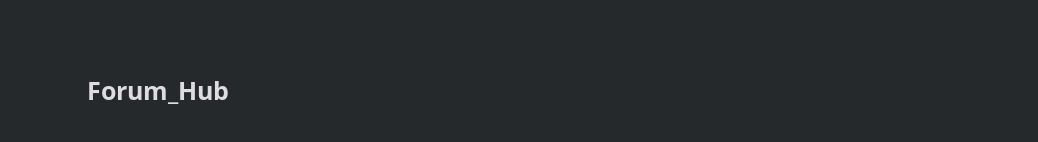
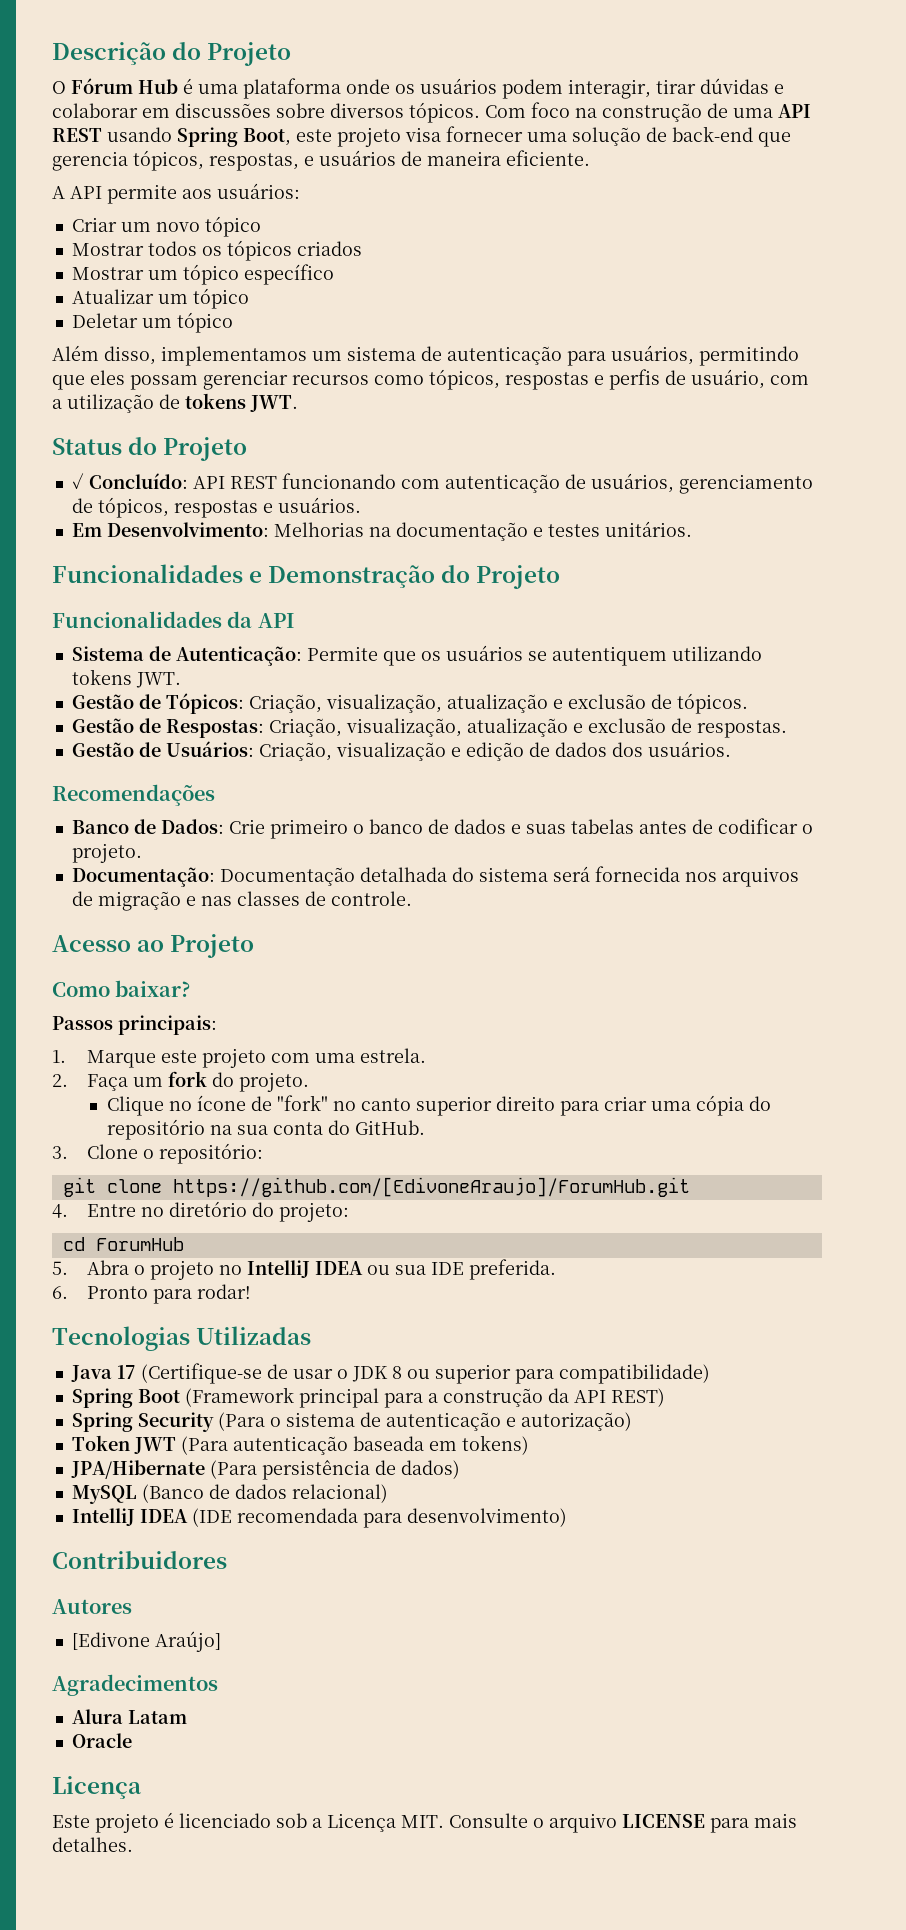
[87,81,229,104] Forum_Hub -> [52,42,292,66] [52,78,784,99] [52,102,811,123] [52,126,791,147] [52,150,590,171] [52,183,300,204] [71,216,261,237] [71,240,362,261] [71,264,334,285] [71,288,249,309] [71,312,233,333] [52,345,799,366] [52,369,809,390] [52,393,298,413] [52,437,248,461] [71,473,813,494] [71,497,361,518] [71,521,692,541] [52,564,561,589] [52,611,295,628] [71,645,762,666] [71,669,181,688] [71,693,748,714] [71,718,787,738] [71,741,731,761] [52,784,215,806] [71,818,813,839] [71,843,142,863] [71,866,799,887] [71,891,412,911] [52,934,255,958] [52,980,191,997] [52,1015,217,1035] [52,1048,426,1068] [52,1071,309,1092] [106,1095,771,1116] [106,1119,425,1140] [52,1143,263,1164] [62,1177,690,1197] [52,1201,349,1222] [62,1237,184,1251] [52,1259,556,1280] [52,1284,251,1304] [52,1326,312,1351] [70,1363,710,1384] [71,1387,665,1408] [71,1412,632,1432] [71,1435,529,1455] [70,1460,460,1480] [71,1484,388,1504] [71,1508,567,1528] [52,1551,227,1569] [52,1599,132,1614] [71,1631,221,1652] [52,1674,218,1696] [71,1709,187,1724] [71,1733,132,1748] [52,1776,142,1799] [52,1812,797,1833] [52,1837,133,1852] Descrição do Projeto // O Fórum Hub é uma plataforma onde os usuários podem interagir, tirar dúvidas e colaborar em discussões sobre diversos tópicos. Com foco na construção de uma API REST usando Spring Boot, este projeto visa fornecer uma solução de back-end que gerencia tópicos, respostas, e usuários de maneira eficiente. // A API permite aos usuários: // Criar um novo tópico // Mostrar todos os tópicos criados // Mostrar um tópico específico // Atualizar um tópico // Deletar um tópico // Além disso, implementamos um sistema de autenticação para usuários, permitindo que eles possam gerenciar recursos como tópicos, respostas e perfis de usuário, com a utilização de tokens JWT. // Status do Projeto // ✓ Concluído: API REST funcionando com autenticação de usuários, gerenciamento de tópicos, respostas e usuários. // Em Desenvolvimento: Melhorias na documentação e testes unitários. // Funcionalidades e Demonstração do Projeto // Funcionalidades da API // Sistema de Autenticação: Permite que os usuários se autentiquem utilizando tokens JWT. // Gestão de Tópicos: Criação, visualização, atualização e exclusão de tópicos. // Gestão de Respostas: Criação, visualização, atualização e exclusão de respostas. // Gestão de Usuários: Criação, visualização e edição de dados dos usuários. // Recomendações // Banco de Dados: Crie primeiro o banco de dados e suas tabelas antes de codificar o projeto. // Documentação: Documentação detalhada do sistema será fornecida nos arquivos de migração e nas classes de controle. // Acesso ao Projeto // Como baixar? // Passos principais: // 1. Marque este projeto com uma estrela. // 2. Faça um fork do projeto. // Clique no ícone de "fork" no canto superior direito para criar uma cópia do repositório na sua conta do GitHub. // 3. Clone o repositório: // git clone https://github.com/[EdivoneAraujo]/ForumHub.git // 4. Entre no diretório do projeto: // cd ForumHub // 5. Abra o projeto no IntelliJ IDEA ou sua IDE preferida. // 6. Pronto para rodar! // Tecnologias Utilizadas // Java 17 (Certifique-se de usar o JDK 8 ou superior para compatibilidade) // Spring Boot (Framework principal para a construção da API REST) // Spring Security (Para o sistema de autenticação e autorização) // Token JWT (Para autenticação baseada em tokens) // JPA/Hibernate (Para persistência de dados) // MySQL (Banco de dados relacional) // IntelliJ IDEA (IDE recomendada para desenvolvimento) // Contribuidores // Autores // [Edivone Araújo] // Agradecimentos // Alura Latam // Oracle // Licença // Este projeto é licenciado sob a Licença MIT. Consulte o arquivo LICENSE para mais detalhes.

